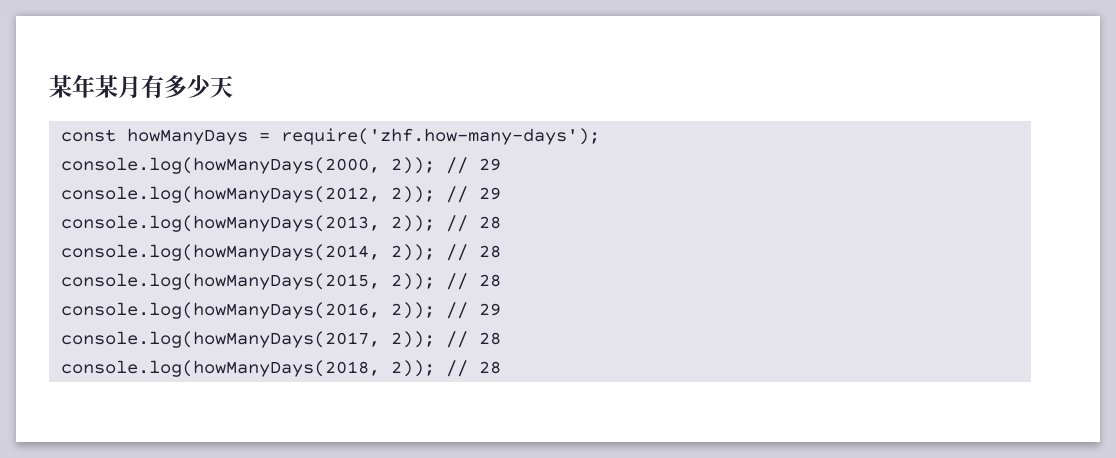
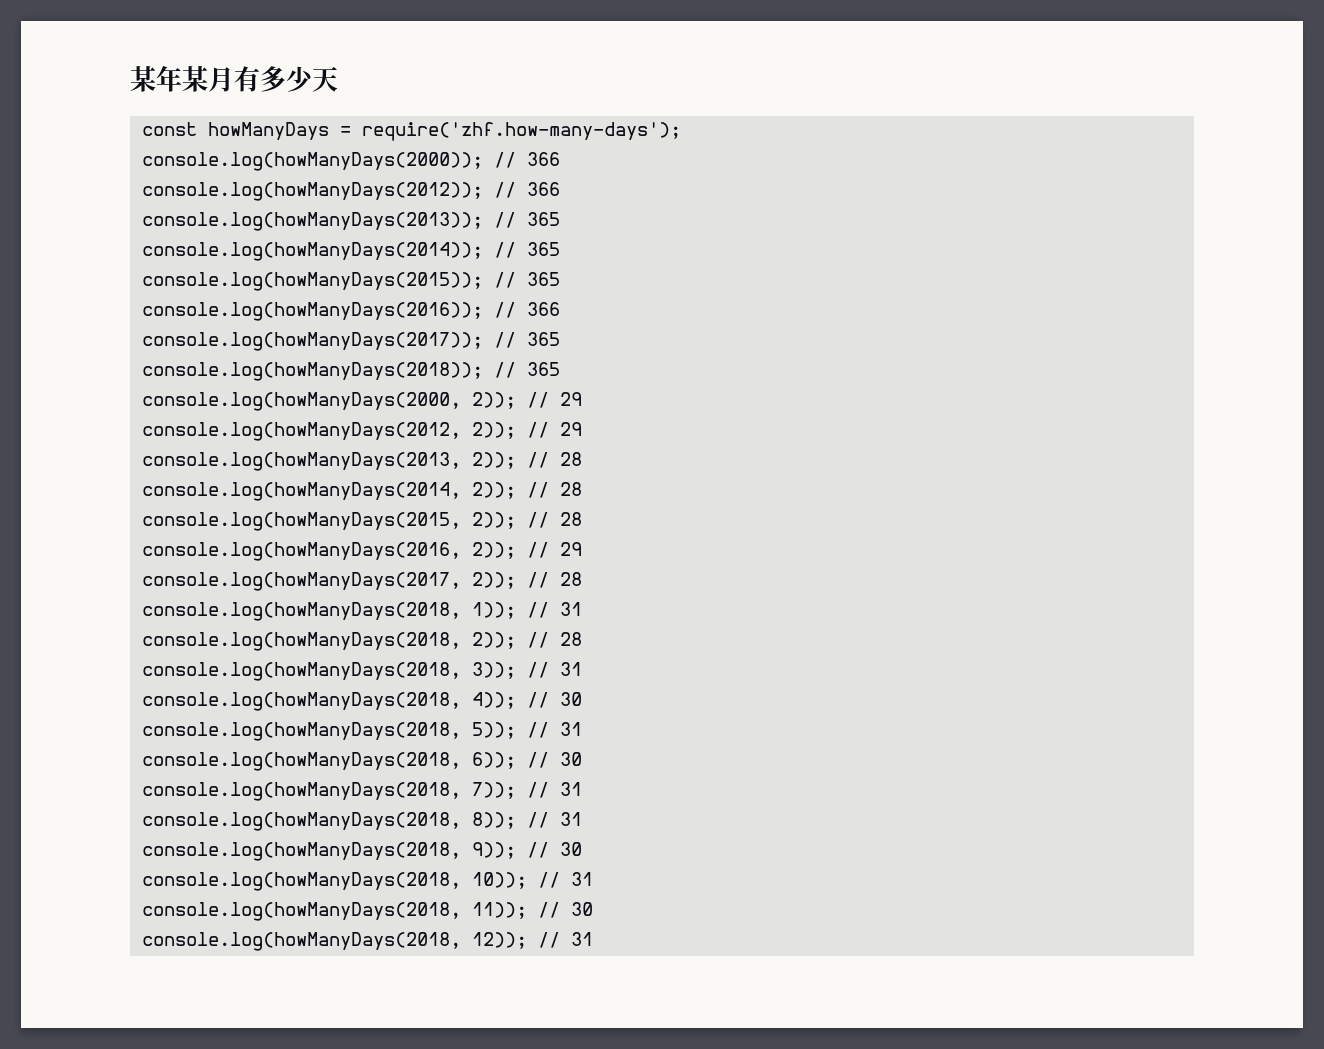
(600, 136) none -> [142,152,561,171] [142,182,561,201] [142,212,561,231] [142,242,561,261] [142,272,561,291] [142,302,561,321] [142,332,561,351] [142,362,561,381] // console.log(howManyDays(2000)); // 366 // console.log(howManyDays(2012)); // 366 // console.log(howManyDays(2013)); // 365 // console.log(howManyDays(2014)); // 365 // console.log(howManyDays(2015)); // 365 // console.log(howManyDays(2016)); // 366 // console.log(howManyDays(2017)); // 365 // console.log(howManyDays(2018)); // 365
(501, 338) none -> [142,602,583,621] // console.log(howManyDays(2018, 1)); // 31
(501, 367) none -> [142,662,583,681] [142,692,583,711] [142,722,583,741] [142,752,583,771] [142,782,583,801] [142,812,583,831] [142,842,583,861] [142,872,594,891] [142,902,594,921] [142,932,594,951] // console.log(howManyDays(2018, 3)); // 31 // console.log(howManyDays(2018, 4)); // 30 // console.log(howManyDays(2018, 5)); // 31 // console.log(howManyDays(2018, 6)); // 30 // console.log(howManyDays(2018, 7)); // 31 // console.log(howManyDays(2018, 8)); // 31 // console.log(howManyDays(2018, 9)); // 30 // console.log(howManyDays(2018, 10)); // 31 // console.log(howManyDays(2018, 11)); // 30 // console.log(howManyDays(2018, 12)); // 31

